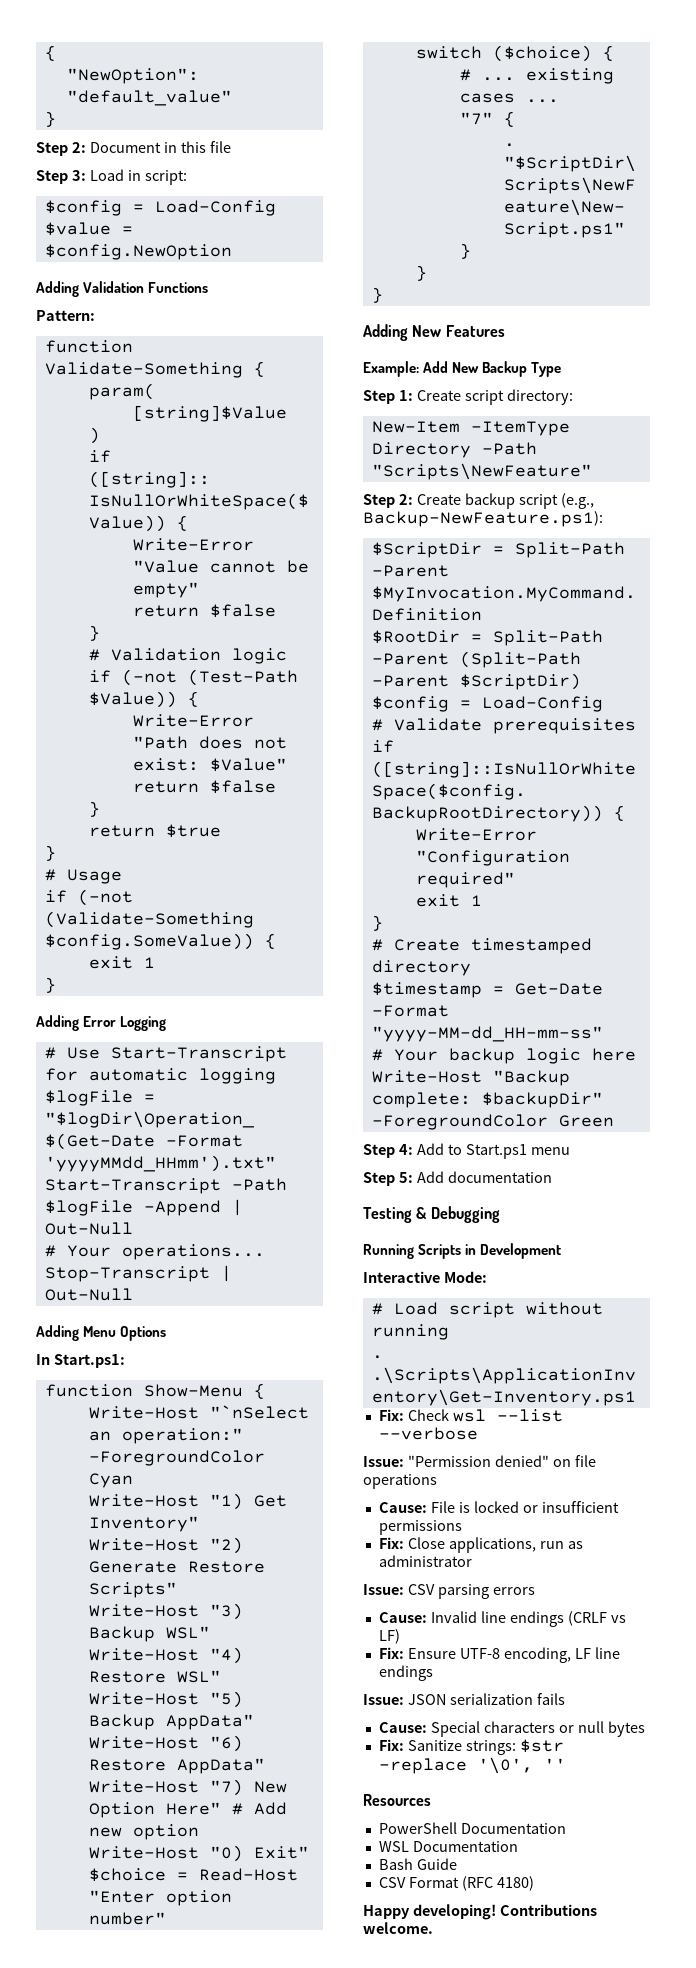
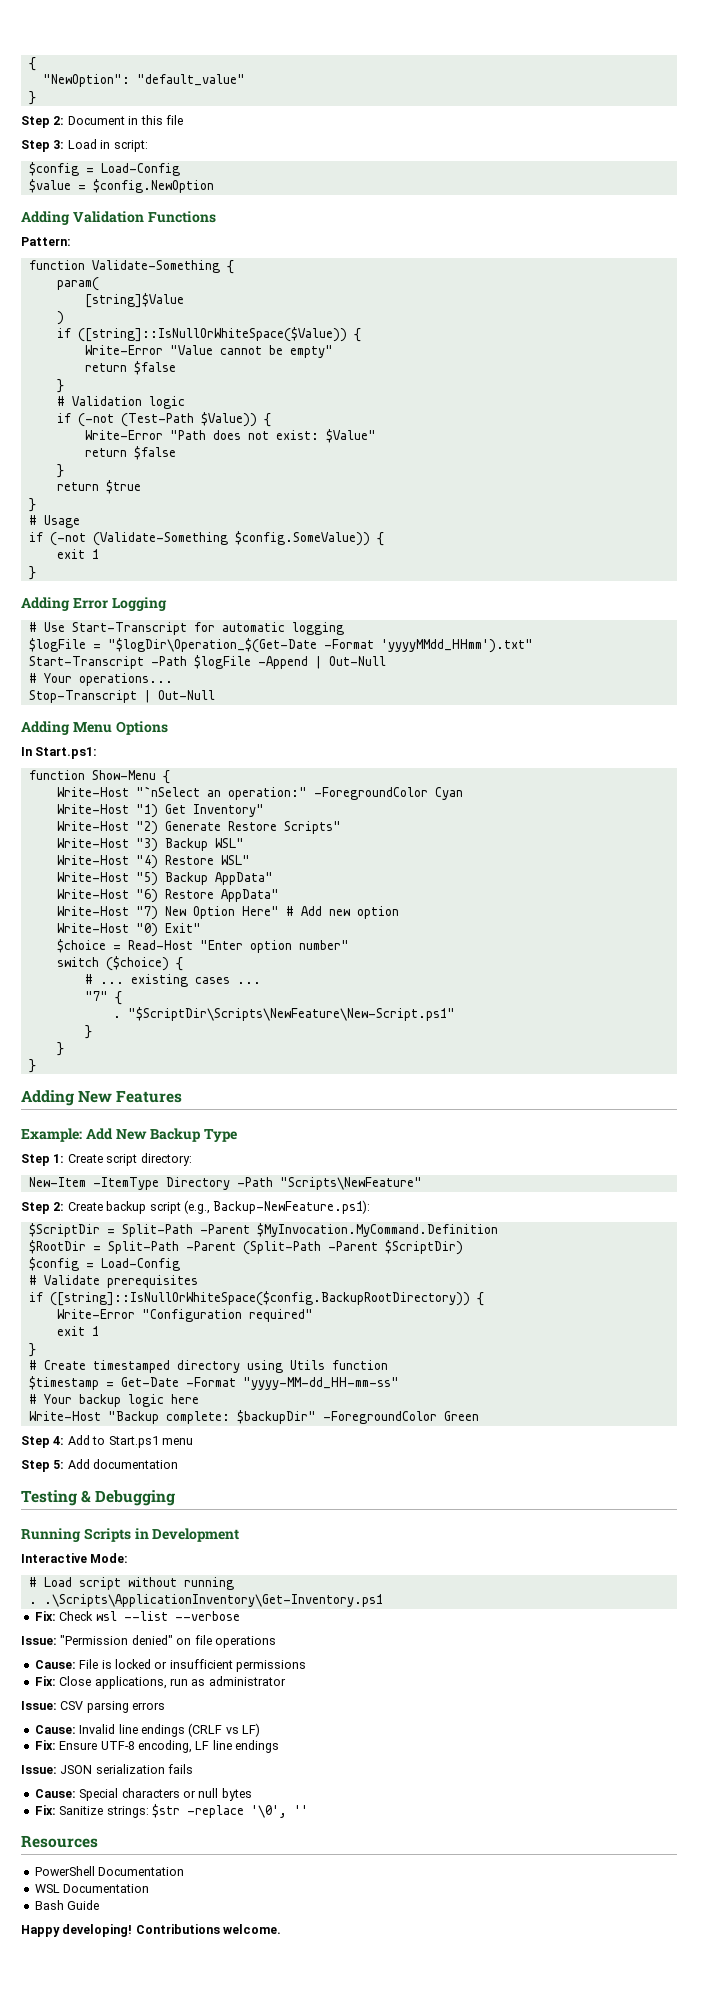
(471, 968) none -> [246,1360,388,1373] using Utils function
[378,1876,534,1891] // CSV Format (RFC 4180) -> (100, 1905) none

